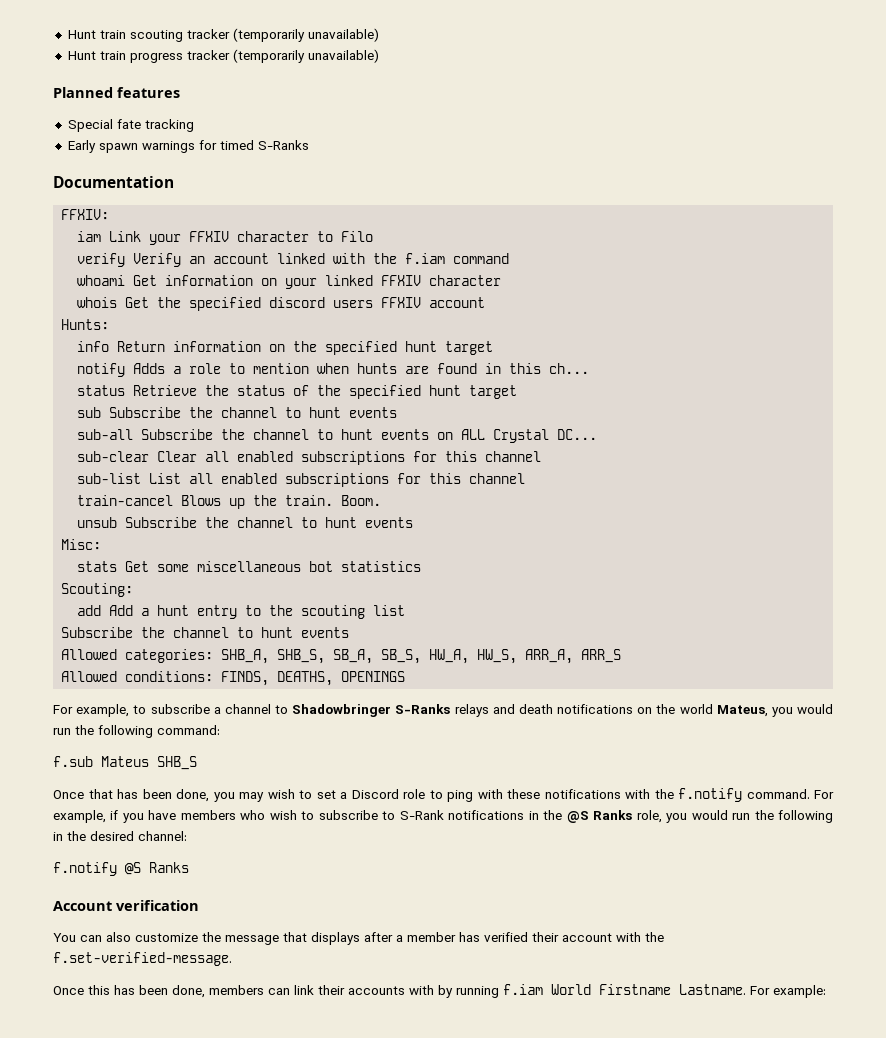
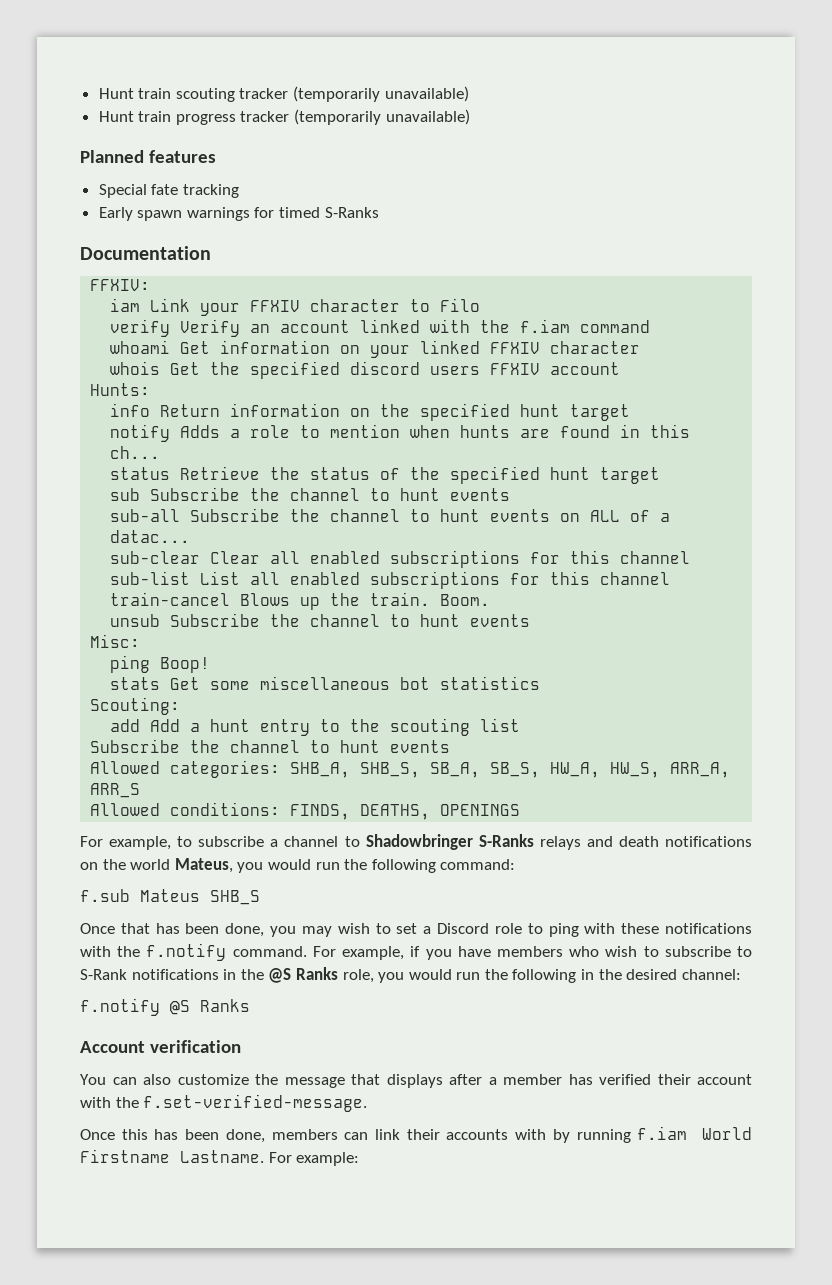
[493,429,598,443] Crystal DC... -> [630,510,671,522] [110,530,191,543] of a datac...
(102, 544) none -> [110,655,211,673] // ping Boop!

